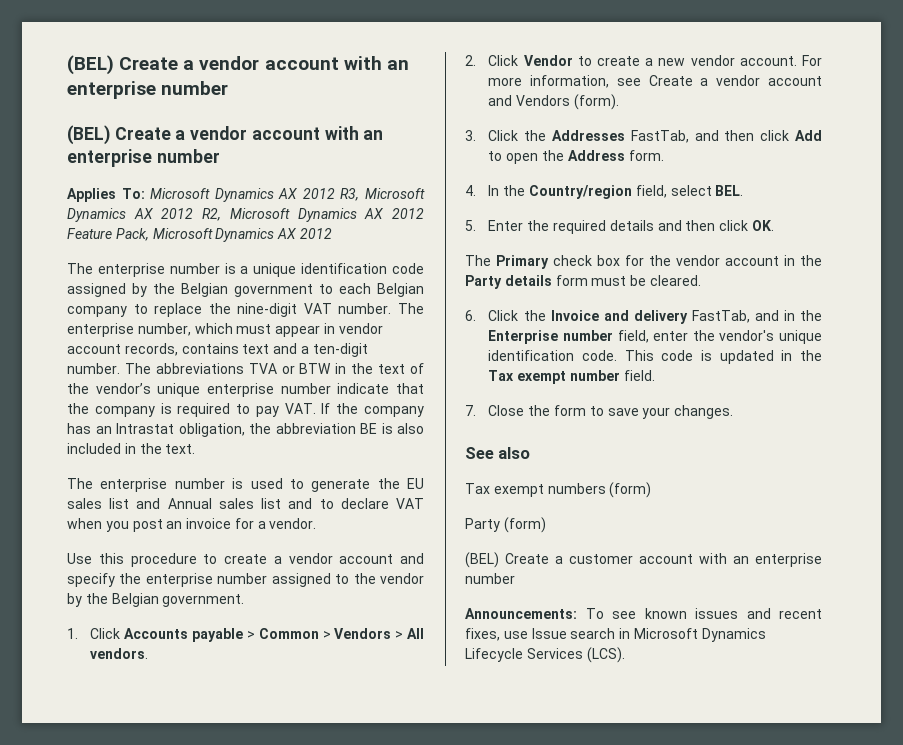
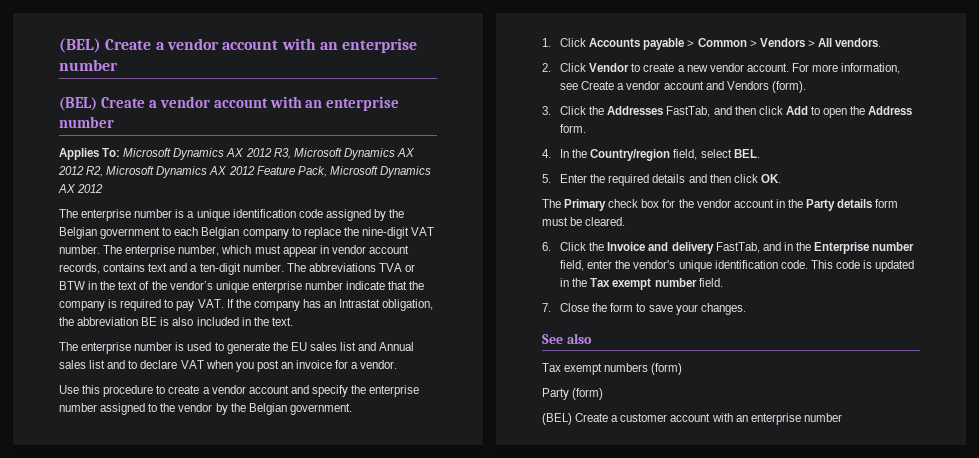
[465,608,822,619] [465,628,766,642] [465,647,625,663] // Announcements: To see known issues and recent fixes, use Issue search in Microsoft Dynamics Lifecycle Services (LCS). -> (842, 417) none

